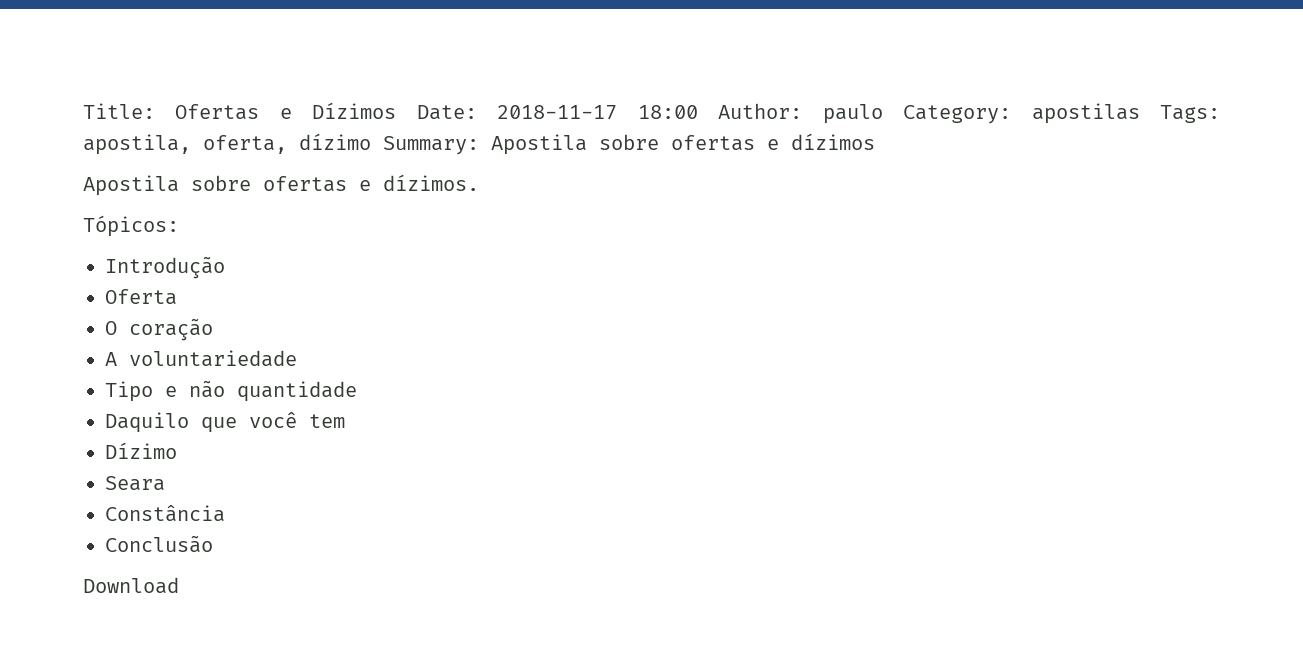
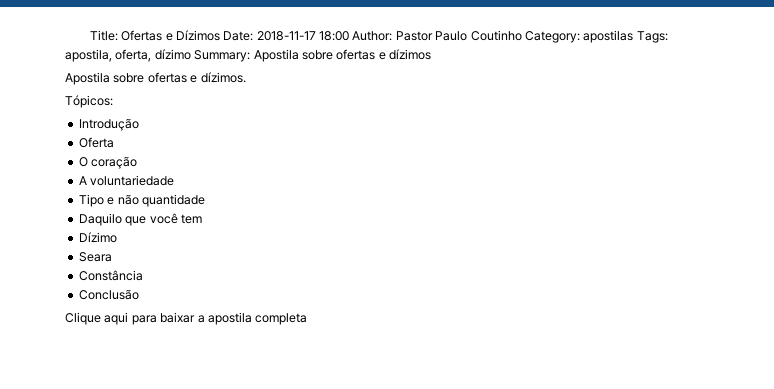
[822,104,883,124] paulo -> [395,30,522,41] Pastor Paulo Coutinho
[83,577,179,594] Download -> [65,312,308,325] Clique aqui para baixar a apostila completa

